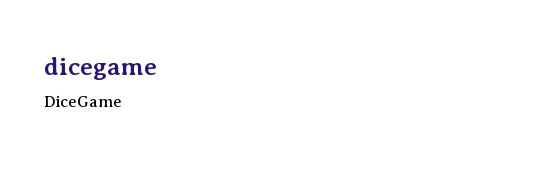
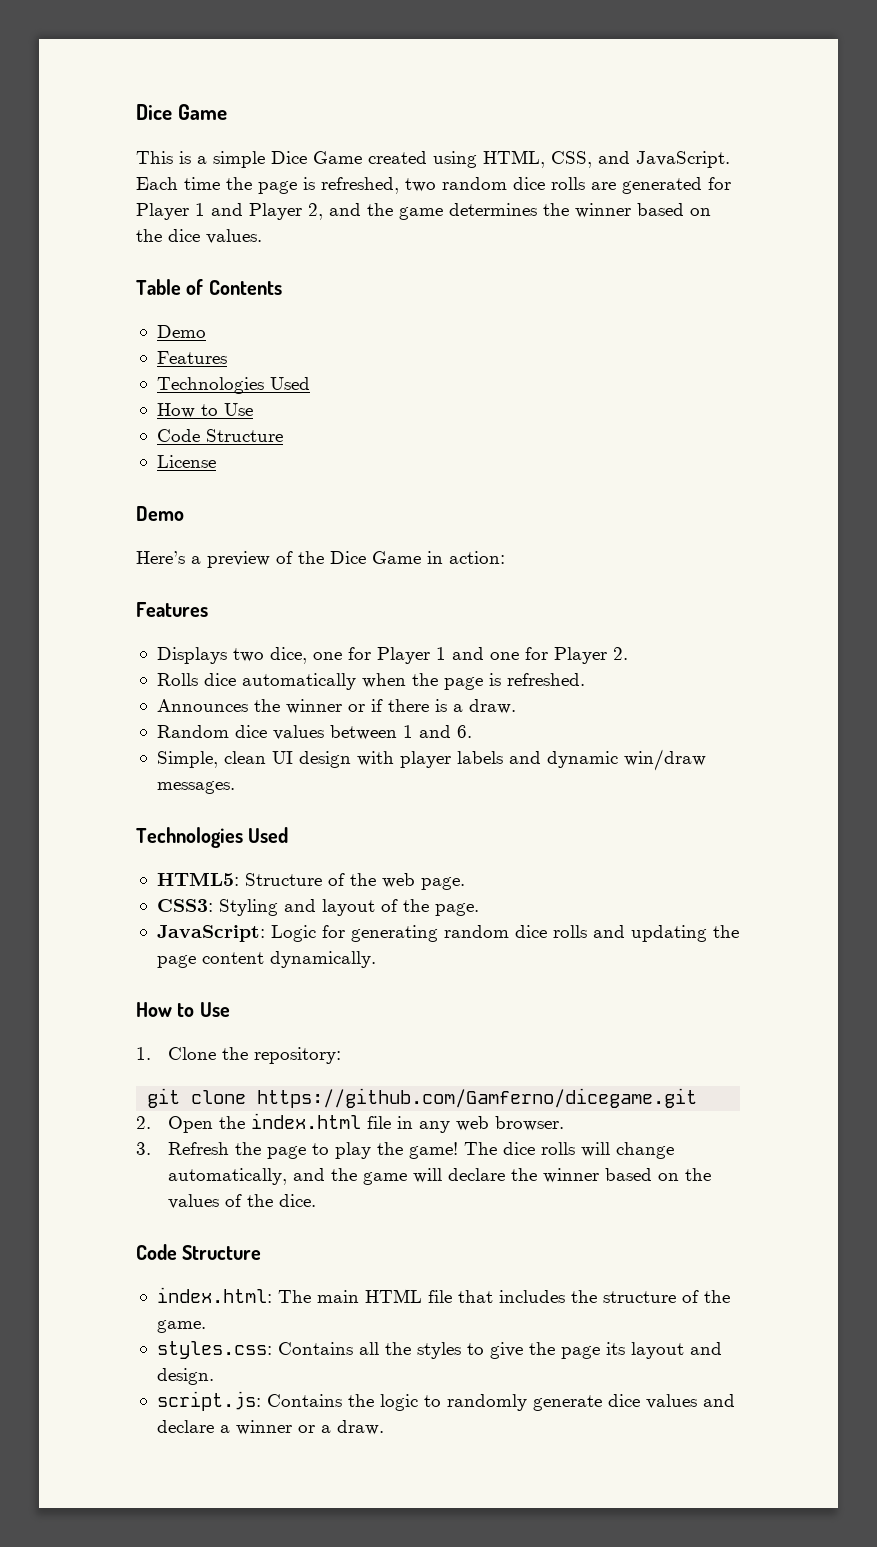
[44,57,157,80] [44,95,122,107] dicegame // DiceGame -> [136,104,227,120] [136,150,730,168] [136,177,731,194] [136,203,711,220] [136,229,262,244] [136,279,282,295] [156,325,206,338] [156,351,227,364] [156,377,310,394] [156,403,253,418] [156,429,283,442] [156,455,216,468] [136,506,184,521] [136,551,505,568] [136,602,208,617] [156,647,628,664] [156,673,585,690] [156,699,516,714] [156,725,472,740] [156,749,706,771] [156,781,235,794] [136,827,289,848] [156,872,465,890] [156,899,479,916] [156,925,739,942] [156,951,376,968] [136,1002,230,1017] [136,1047,341,1064] [147,1088,698,1108] [136,1113,564,1133] [136,1142,674,1159] [167,1168,711,1185] [167,1194,316,1209] [136,1244,262,1260] [156,1287,730,1303] [156,1320,206,1333] [156,1341,722,1359] [156,1368,214,1385] [156,1391,735,1411] [156,1420,384,1435] Dice Game // This is a simple Dice Game created using HTML, CSS, and JavaScript. Each time the page is refreshed, two random dice rolls are generated for Player 1 and Player 2, and the game determines the winner based on the dice values. // Table of Contents // Demo // Features // Technologies Used // How to Use // Code Structure // License // Demo // Here’s a preview of the Dice Game in action: // Features // Displays two dice, one for Player 1 and one for Player 2. // Rolls dice automatically when the page is refreshed. // Announces the winner or if there is a draw. // Random dice values between 1 and 6. // Simple, clean UI design with player labels and dynamic win/draw messages. // Technologies Used // HTML5: Structure of the web page. // CSS3: Styling and layout of the page. // JavaScript: Logic for generating random dice rolls and updating the page content dynamically. // How to Use // 1. Clone the repository: // git clone https://github.com/Gamferno/dicegame.git // 2. Open the index.html file in any web browser. // 3. Refresh the page to play the game! The dice rolls will change automatically, and the game will declare the winner based on the values of the dice. // Code Structure // index.html: The main HTML file that includes the structure of the game. // styles.css: Contains all the styles to give the page its layout and design. // script.js: Contains the logic to randomly generate dice values and declare a winner or a draw.

